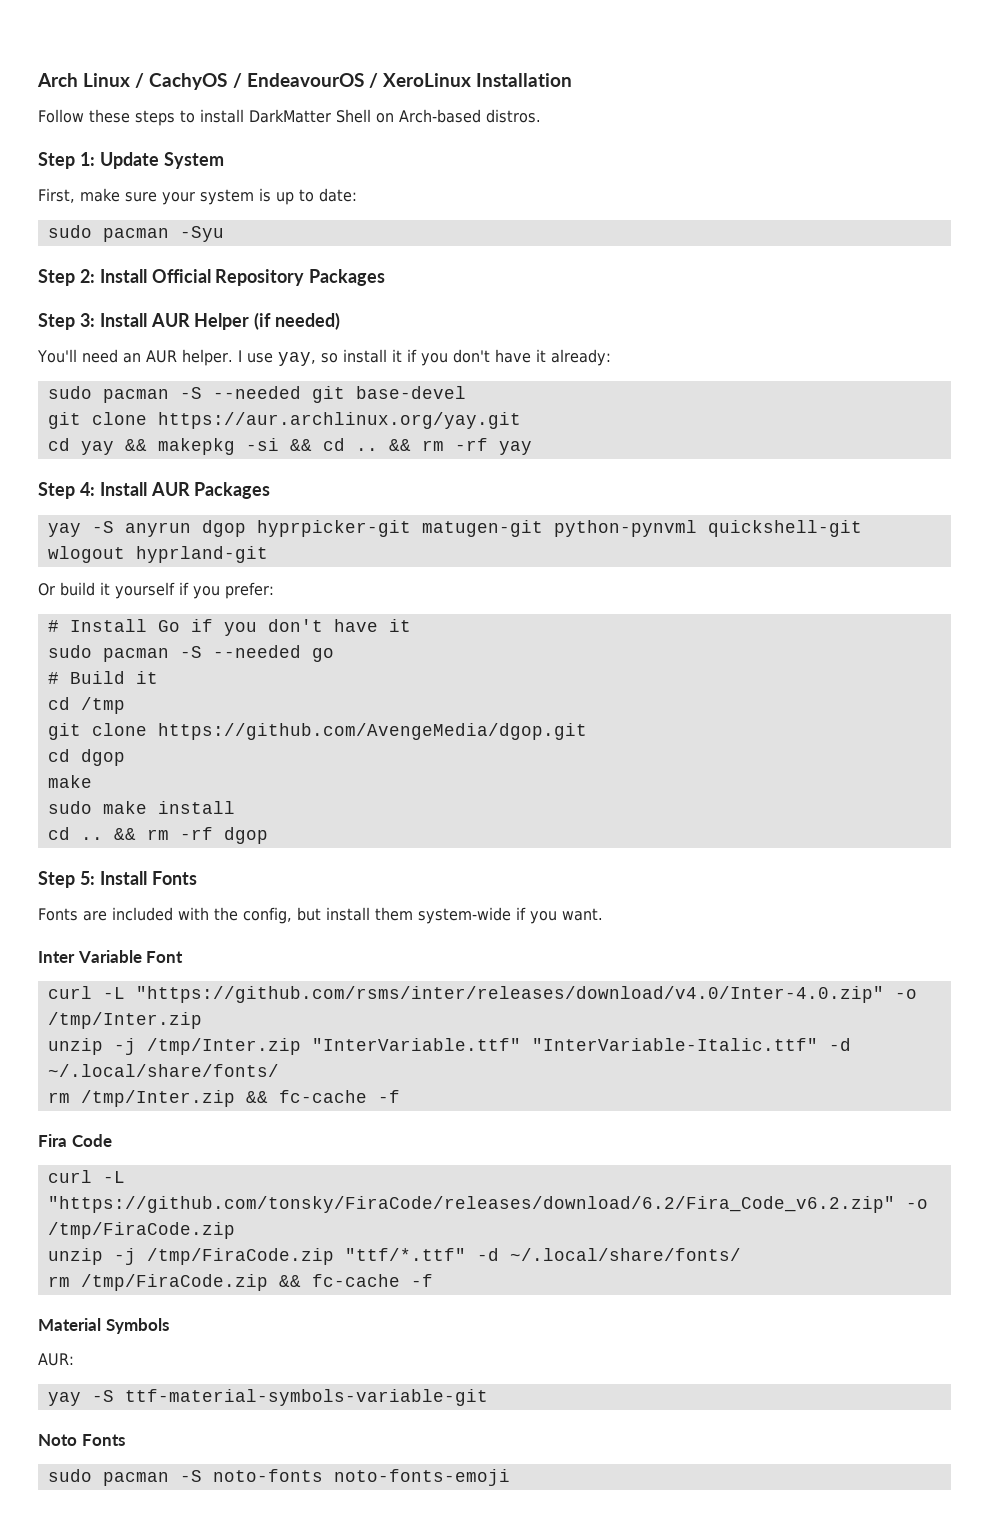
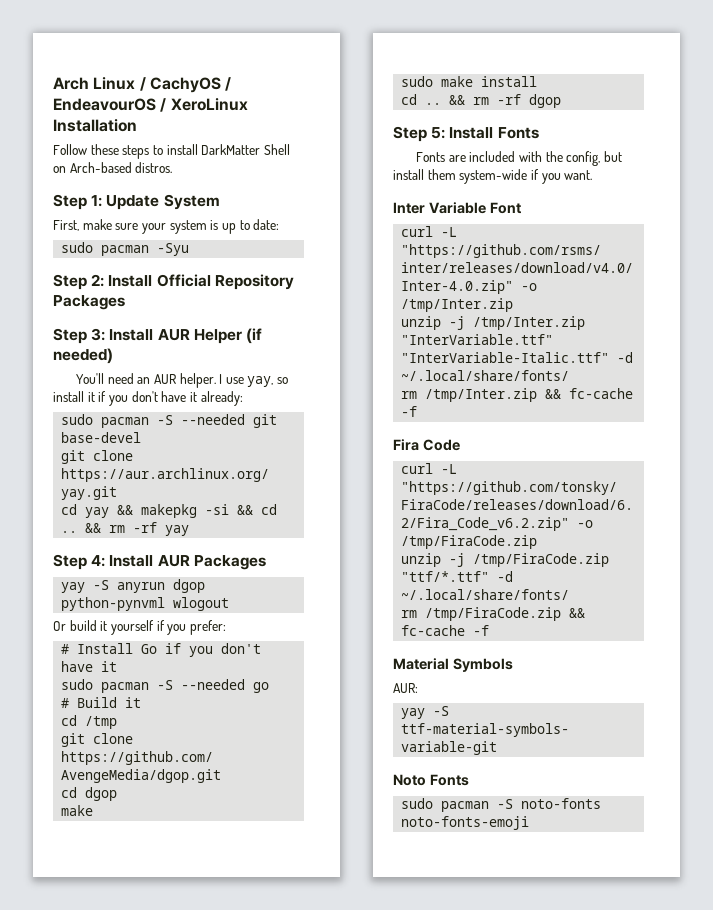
[256,520,862,537] hyprpicker-git matugen-git python-pynvml quickshell-git -> [61,597,166,611] python-pynvml
[135,546,268,563] hyprland-git -> (230, 604) none

